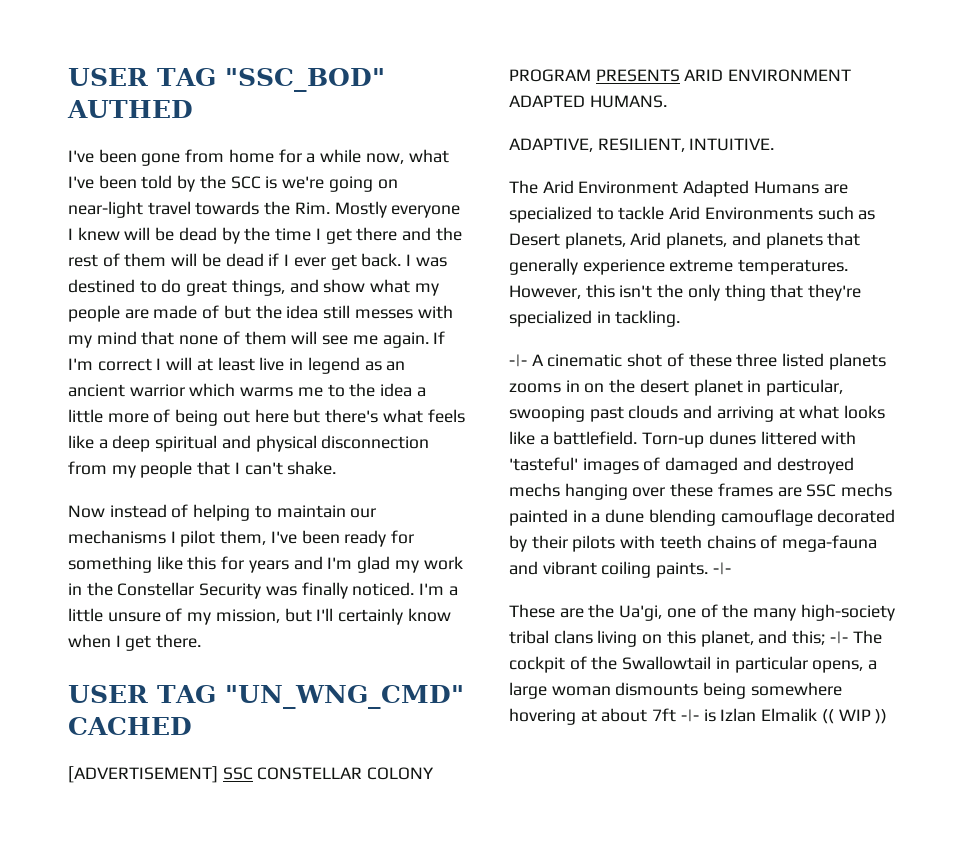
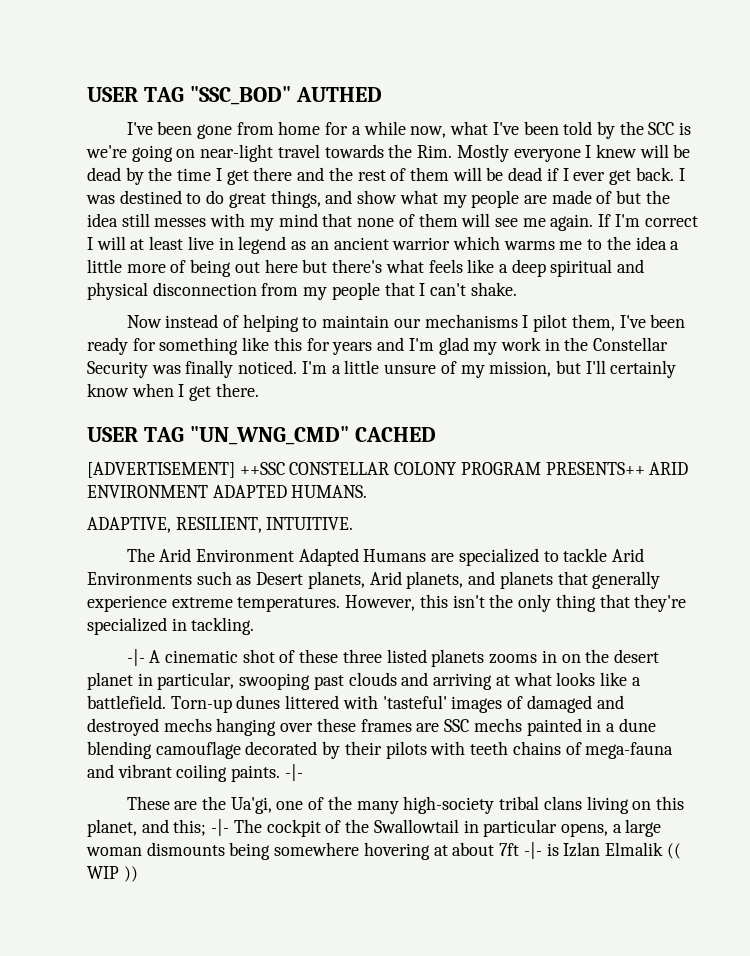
[222,767,253,780] SSC -> [239,462,285,475] ++SSC
[595,69,680,82] PRESENTS -> [545,462,645,475] PRESENTS++

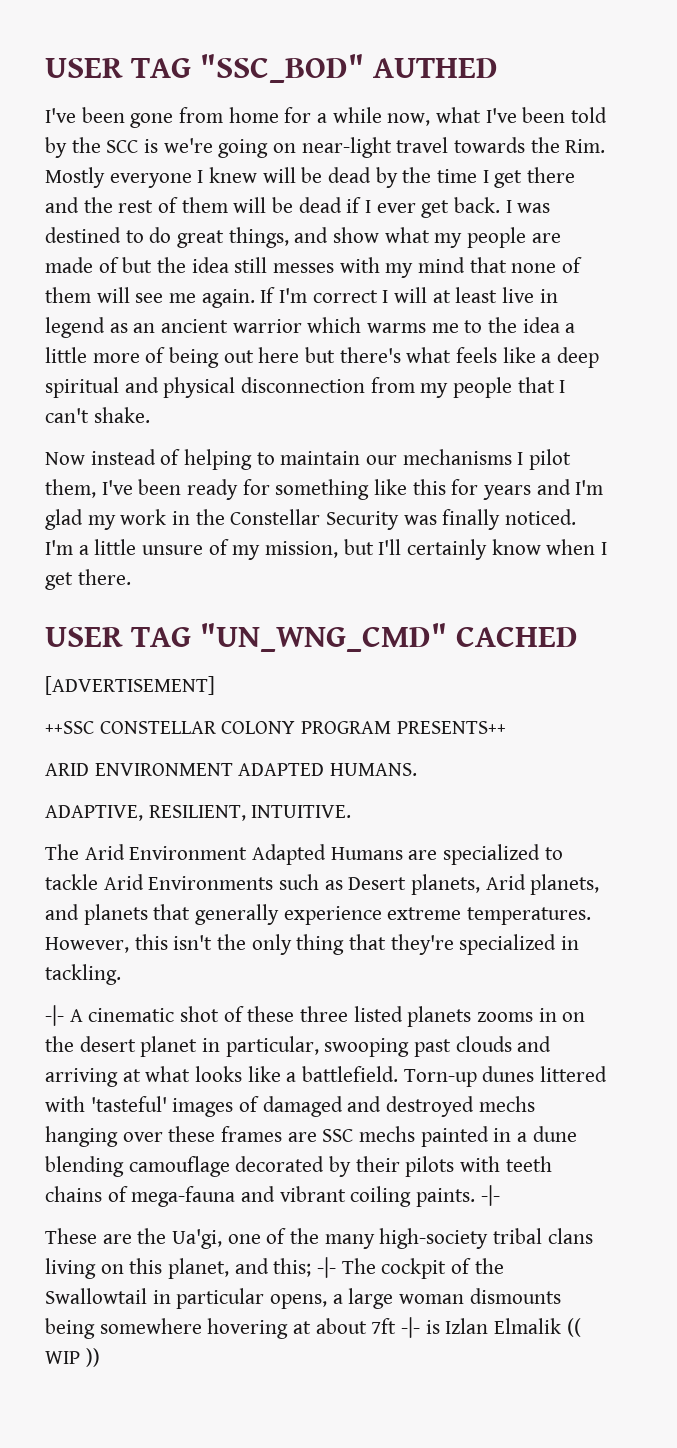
(235, 470) none -> (215, 685) //
(645, 468) none -> (506, 727) //

